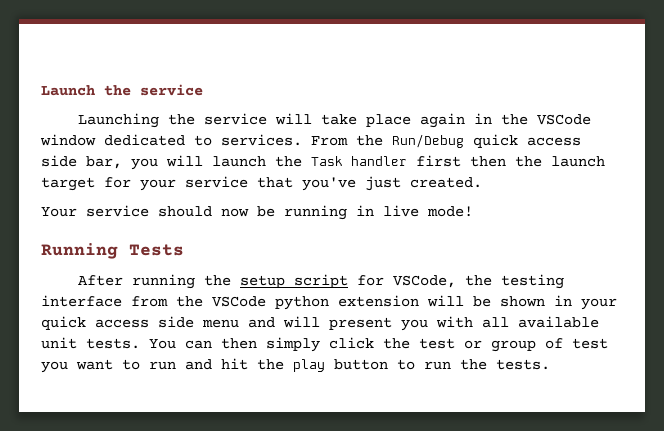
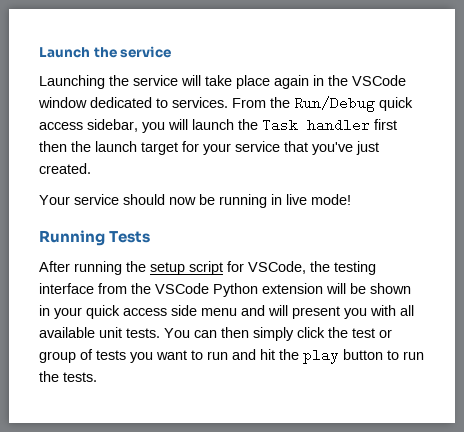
[41,155,122,169] side bar, -> [87,119,138,132] sidebar,
[275,296,329,310] python -> [213,283,258,297] Python
[572,338,608,349] test -> [96,350,126,360] tests

